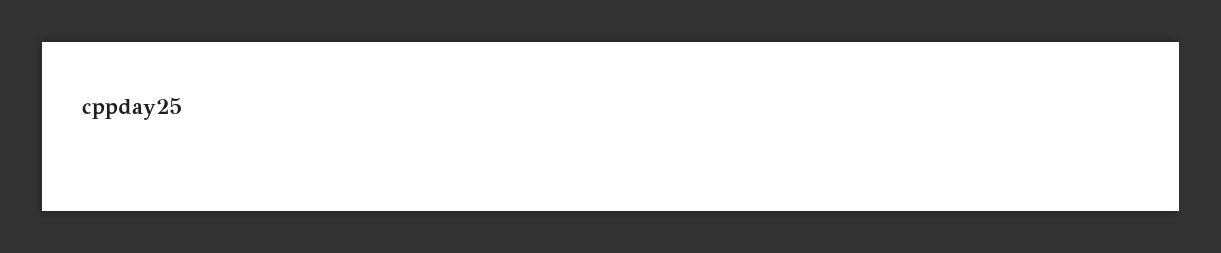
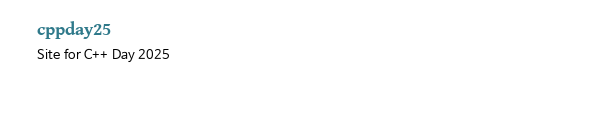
(182, 109) none -> [37,48,171,63] // Site for C++ Day 2025

